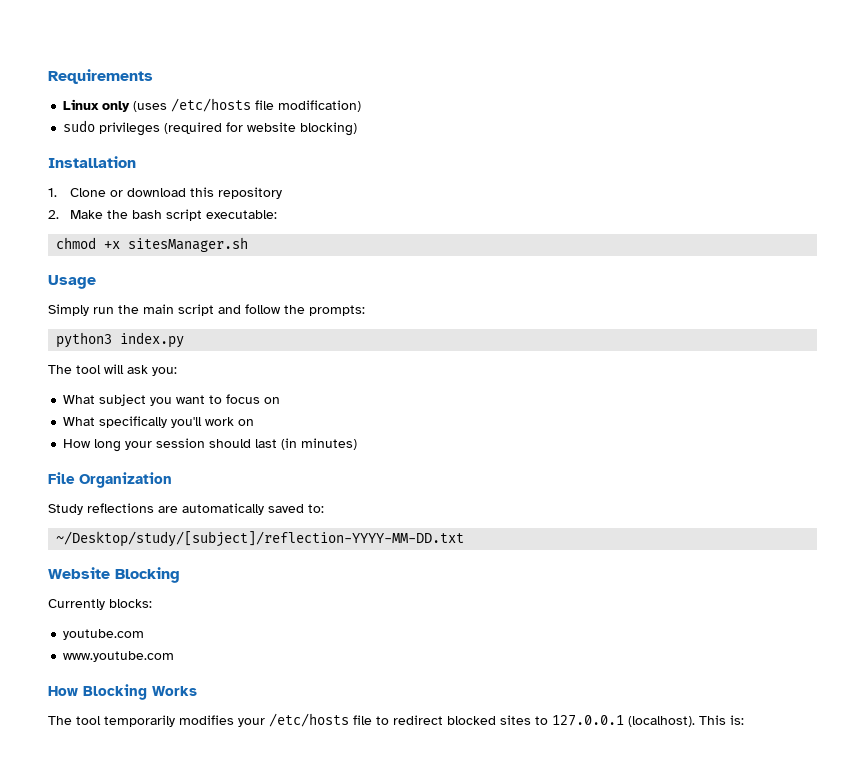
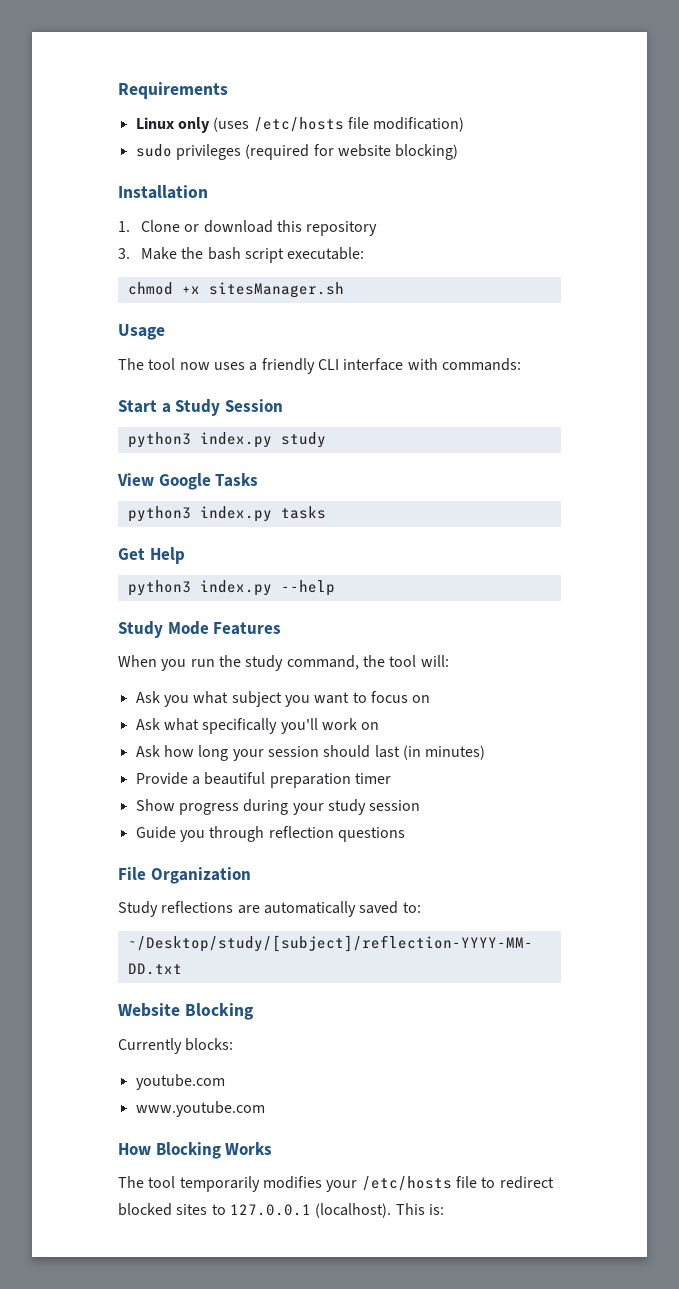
[48,210,59,219] 2. -> [118,248,130,259] 3.
[48,304,365,316] [56,332,185,348] [48,364,177,376] [63,395,96,404] Simply run the main script and follow the prompts: // python3 index.py // The tool will ask you: // What -> [118,358,521,374] [118,399,283,416] [127,432,326,448] [117,473,259,490] [127,506,326,522] [118,547,185,564] [127,580,335,596] [118,621,282,638] [118,655,449,671] [135,691,229,707] The tool now uses a friendly CLI interface with commands: // Start a Study Session // python3 index.py study // View Google Tasks // python3 index.py tasks // Get Help // python3 index.py --help // Study Mode Features // When you run the study command, the tool will: // Ask you what
[63,417,96,426] What -> [135,718,199,731] Ask what
[63,439,92,448] How -> [135,745,194,757] Ask how
(358, 444) none -> [135,772,391,788] [135,799,421,815] [135,826,405,842] // Provide a beautiful preparation timer // Show progress during your study session // Guide you through reflection questions

